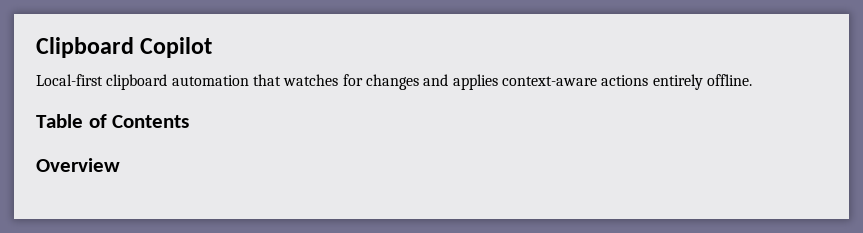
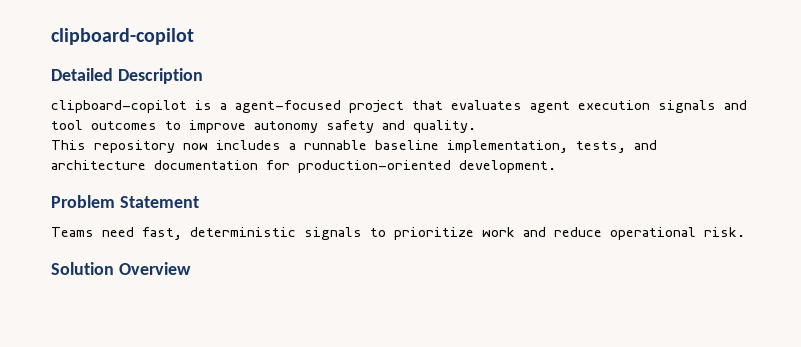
[36,37,213,58] [36,74,752,90] [36,114,190,128] Clipboard Copilot // Local-first clipboard automation that watches for changes and applies context-aware actions entirely offline. // Table of Contents // -> [51,28,194,45] [51,68,203,84] [51,100,747,113] [51,120,476,133] [51,140,657,153] [51,160,556,173] [51,195,199,208] [51,227,745,240] [51,262,114,275] clipboard-copilot // Detailed Description // clipboard-copilot is a agent-focused project that evaluates agent execution signals and tool outcomes to improve autonomy safety and quality. // This repository now includes a runnable baseline implementation, tests, and architecture documentation for production-oriented development. // Problem Statement // Teams need fast, deterministic signals to prioritize work and reduce operational risk. // Solution

